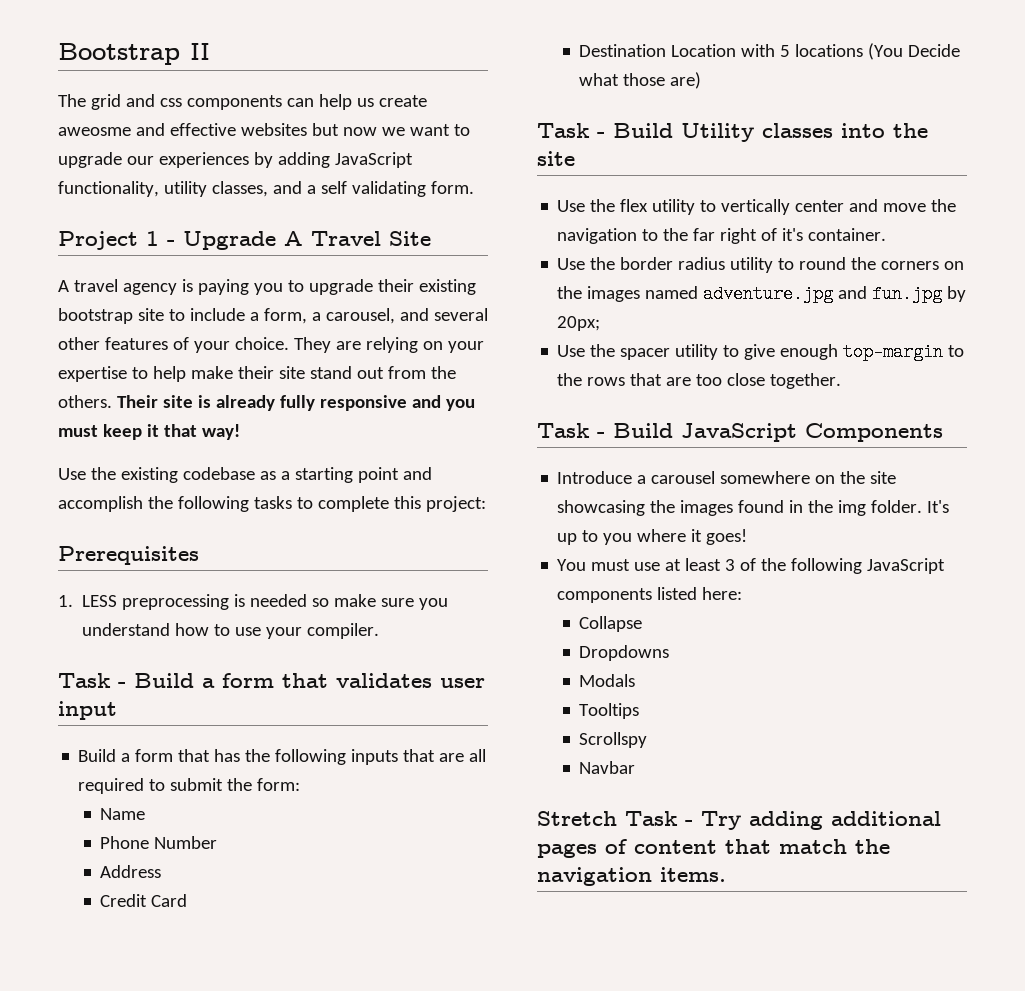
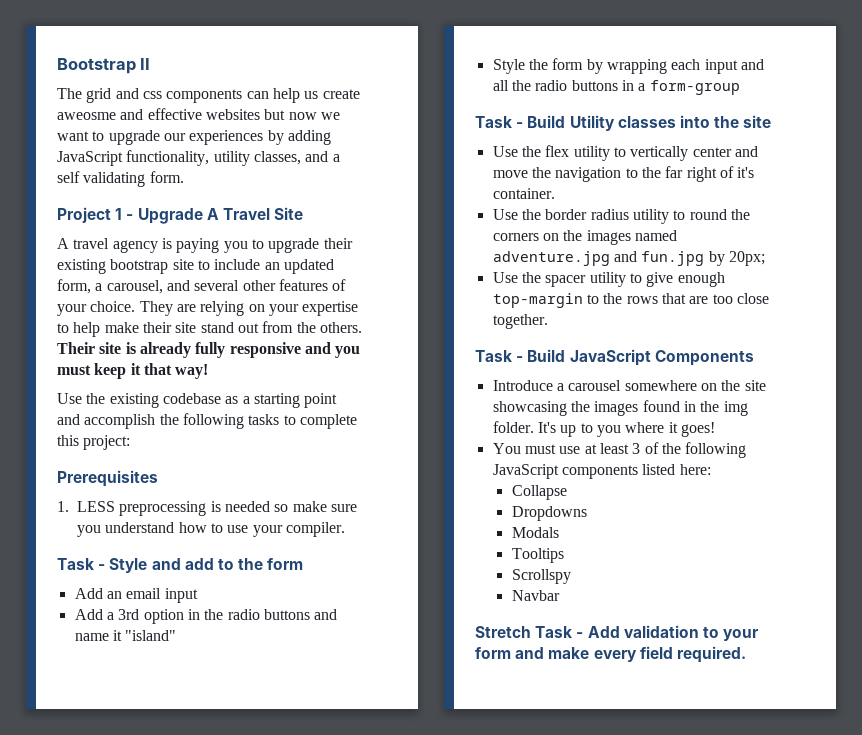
[249,312,259,321] a -> [264,259,334,274] an updated
[134,673,485,688] [58,701,117,720] [78,749,487,765] [78,778,301,794] [100,808,146,820] [100,836,218,849] [100,865,162,878] [100,894,188,907] [579,43,961,60] [579,72,702,89] Build a form that validates user input // Build a form that has the following inputs that are all required to submit the form: // Name // Phone Number // Address // Credit Card // Destination Location with 5 locations (You Decide what those are) -> [109,558,304,573] [74,588,198,603] [74,609,338,624] [74,630,177,641] [492,58,764,74] [492,80,740,95] Style and add to the form // Add an email input // Add a 3rd option in the radio buttons and name it "island" // Style the form by wrapping each input and all the radio buttons in a form-group
[701,811,941,830] [537,839,890,858] [537,867,726,886] Try adding additional pages of content that match the navigation items. -> [587,625,760,641] [475,646,746,663] Add validation to your form and make every field required.

